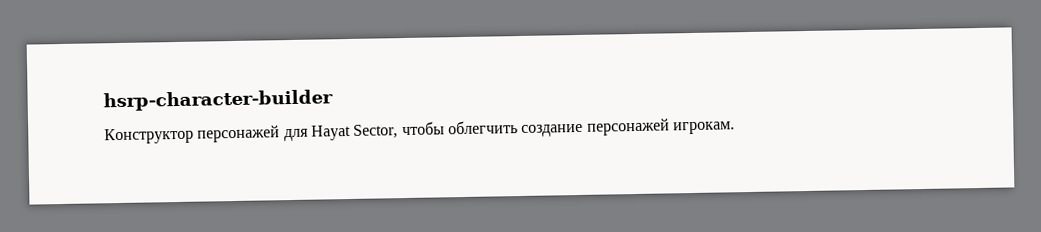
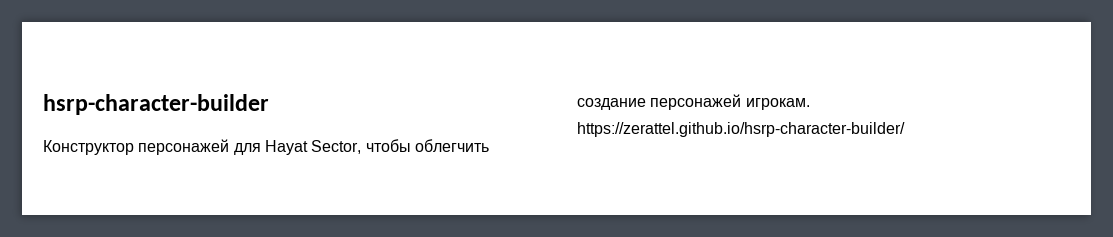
(735, 128) none -> [577,122,905,137] https://zerattel.github.io/hsrp-character-builder/

